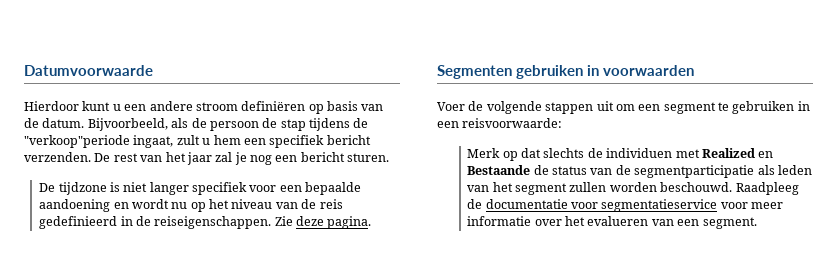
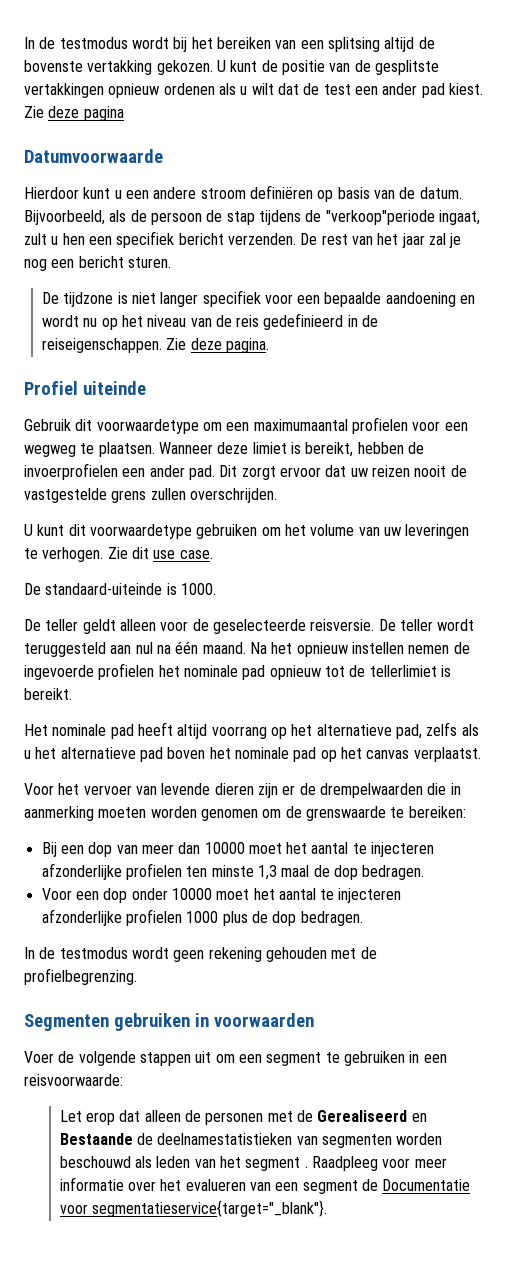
(24, 70) none -> [24,37,435,52] [24,60,439,75] [24,83,483,98] [24,106,124,121] In de testmodus wordt bij het bereiken van een splitsing altijd de bovenste vertakking gekozen. U kunt de positie van de gesplitste vertakkingen opnieuw ordenen als u wilt dat de test een ander pad kiest. Zie deze pagina //
[213,135,241,145] hem -> [62,233,85,245] hen
(372, 222) none -> [24,381,146,395] [24,417,468,434] [24,442,424,457] [24,463,467,480] [24,488,277,503] [24,524,470,539] [24,547,213,562] [24,583,216,595] [24,619,475,634] [24,641,470,657] [24,663,451,680] [24,688,72,700] [24,722,479,739] [24,747,481,762] [24,783,461,798] [24,806,466,821] [41,842,435,857] [41,863,425,880] [41,888,402,903] [41,909,363,926] [24,947,377,962] [24,968,137,985] // Profiel uiteinde // Gebruik dit voorwaardetype om een maximumaantal profielen voor een wegweg te plaatsen. Wanneer deze limiet is bereikt, hebben de invoerprofielen een ander pad. Dit zorgt ervoor dat uw reizen nooit de vastgestelde grens zullen overschrijden. // U kunt dit voorwaardetype gebruiken om het volume van uw leveringen te verhogen. Zie dit use case. // De standaard-uiteinde is 1000. // De teller geldt alleen voor de geselecteerde reisversie. De teller wordt teruggesteld aan nul na één maand. Na het opnieuw instellen nemen de ingevoerde profielen het nominale pad opnieuw tot de tellerlimiet is bereikt. // Het nominale pad heeft altijd voorrang op het alternatieve pad, zelfs als u het alternatieve pad boven het nominale pad op het canvas verplaatst. // Voor het vervoer van levende dieren zijn er de drempelwaarden die in aanmerking moeten worden genomen om de grenswaarde te bereiken: // Bij een dop van meer dan 10000 moet het aantal te injecteren afzonderlijke profielen ten minste 1,3 maal de dop bedragen. // Voor een dop onder 10000 moet het aantal te injecteren afzonderlijke profielen 1000 plus de dop bedragen. // In de testmodus wordt geen rekening gehouden met de profielbegrenzing.
[467,148,774,161] [467,165,755,178] Merk op dat slechts de individuen met Realized en Bestaande de status van de segmentparticipatie -> [59,1110,427,1125] [59,1133,443,1148] [59,1156,131,1168] Let erop dat alleen de personen met de Gerealiseerd en Bestaande de deelnamestatistieken van segmenten worden beschouwd
[569,182,799,195] [467,199,718,212] zullen worden beschouwd. Raadpleeg de documentatie voor segmentatieservice -> [304,1156,379,1171] . Raadpleeg
[702,217,757,229] segment. -> [302,1179,471,1194] [59,1200,328,1217] segment de Documentatie voor segmentatieservice{target="_blank"}.

